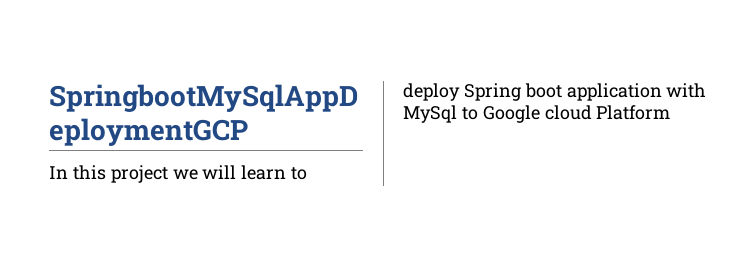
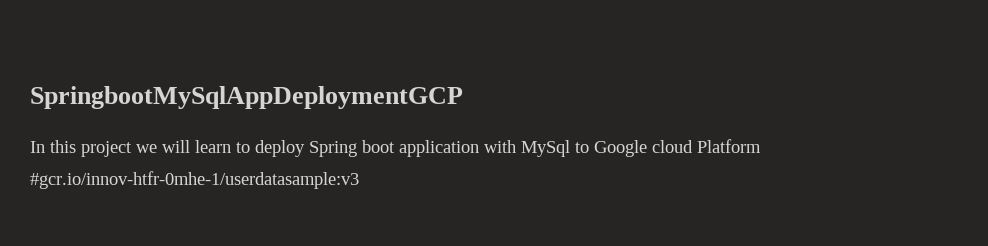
(671, 112) none -> [30,171,359,189] #gcr.io/innov-htfr-0mhe-1/userdatasample:v3

